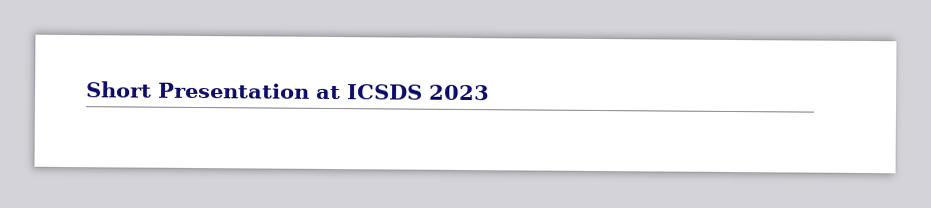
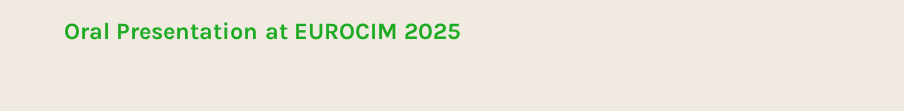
[86,81,152,98] Short -> [64,22,110,40] Oral
[347,84,490,101] ICSDS 2023 -> [294,23,462,40] EUROCIM 2025

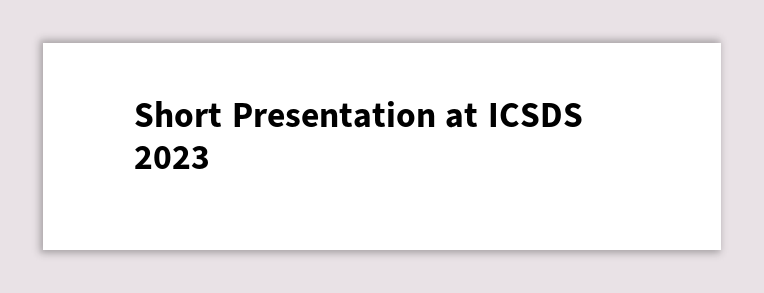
[64,22,110,40] Oral -> [134,101,222,127] Short
[294,23,462,40] EUROCIM 2025 -> [487,103,583,127] [134,146,210,169] ICSDS 2023

